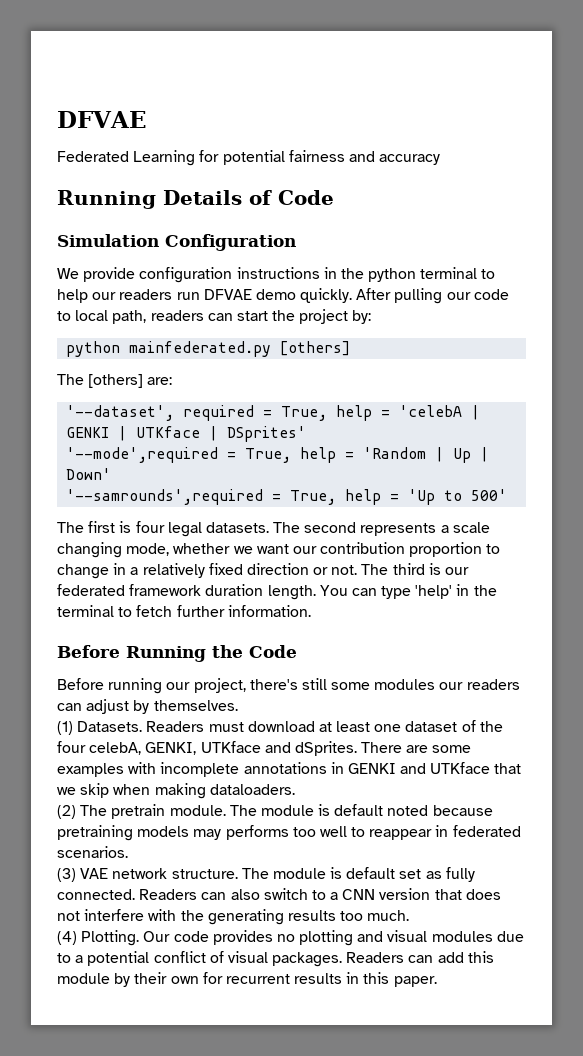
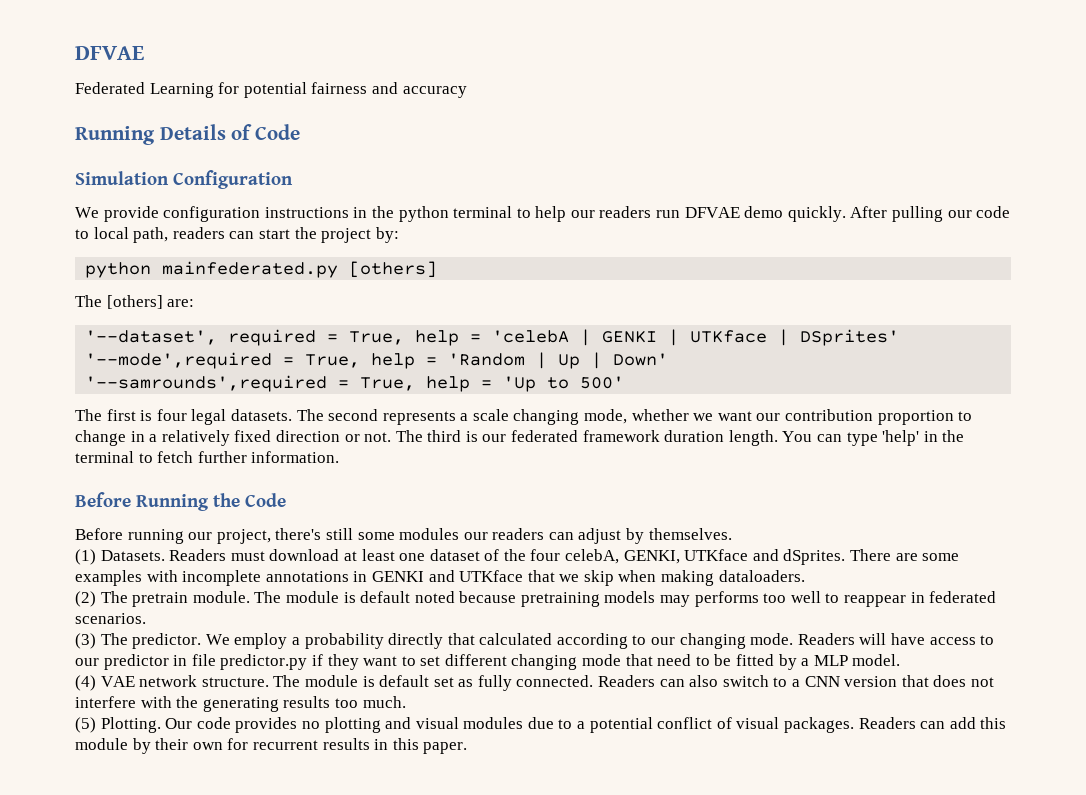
(76, 875) none -> [100,633,995,649] [75,654,901,670] [75,675,96,691] The predictor. We employ a probability directly that calculated according to our changing mode. Readers will have access to our predictor in file predictor.py if they want to set different changing mode that need to be fitted by a MLP model. // (4)
[57,931,77,945] (4) -> [75,717,96,733] (5)

